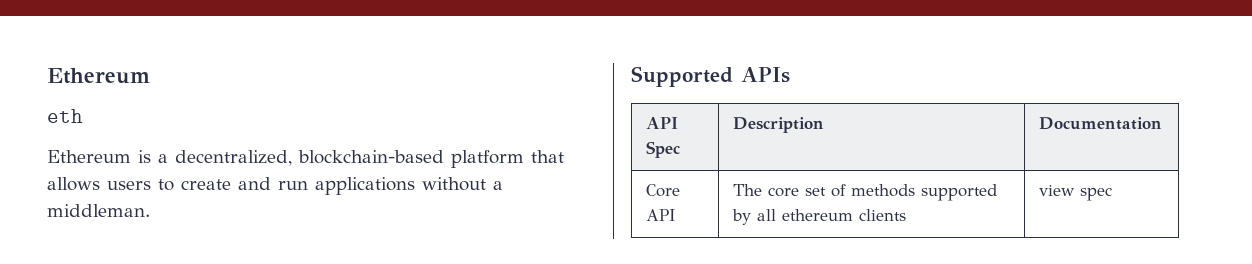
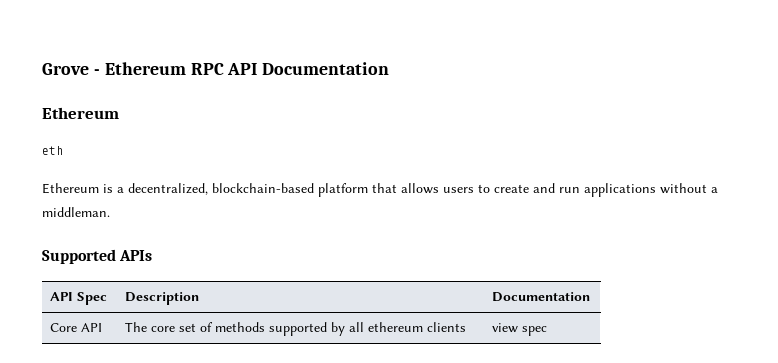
(47, 76) none -> [42,62,390,75] Grove - Ethereum RPC API Documentation //

